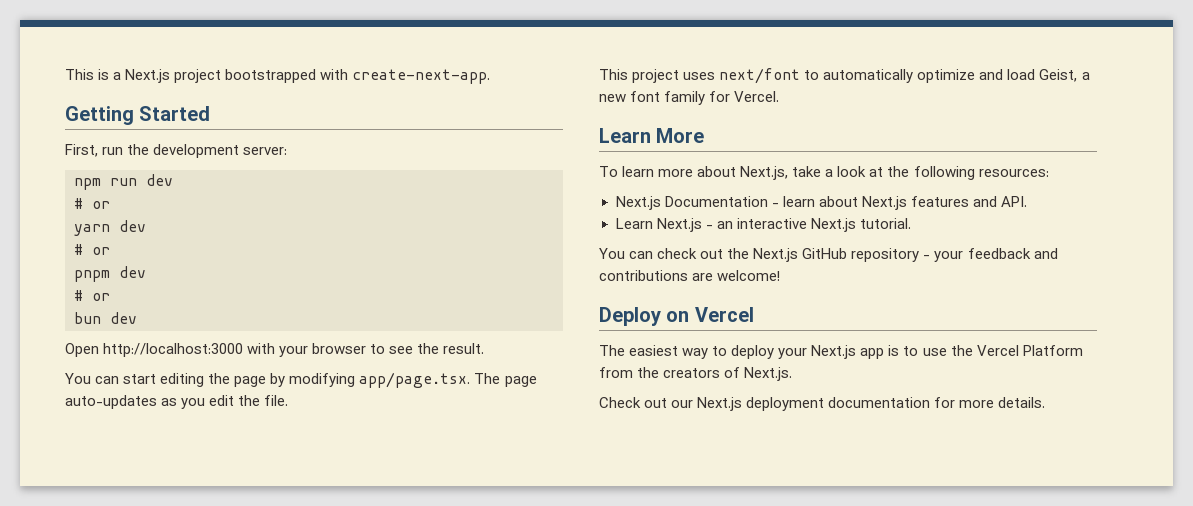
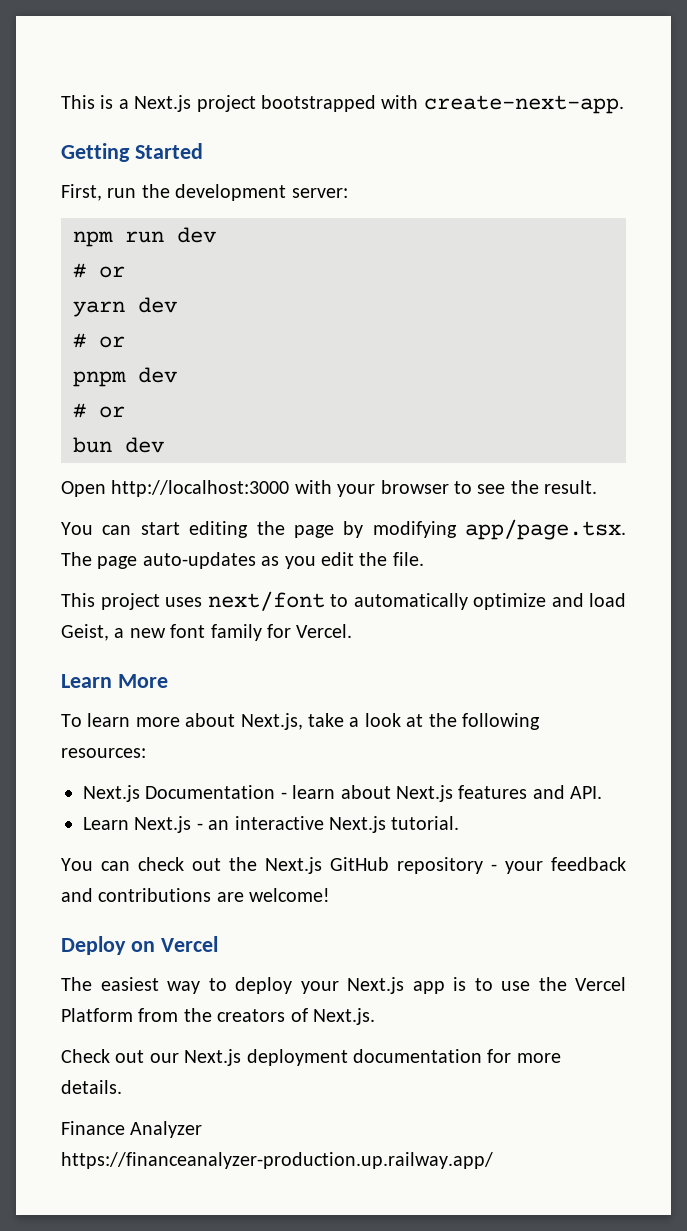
(1046, 402) none -> [61,1121,203,1138] [61,1152,493,1169] // Finance Analyzer https://financeanalyzer-production.up.railway.app/

